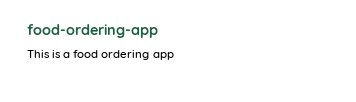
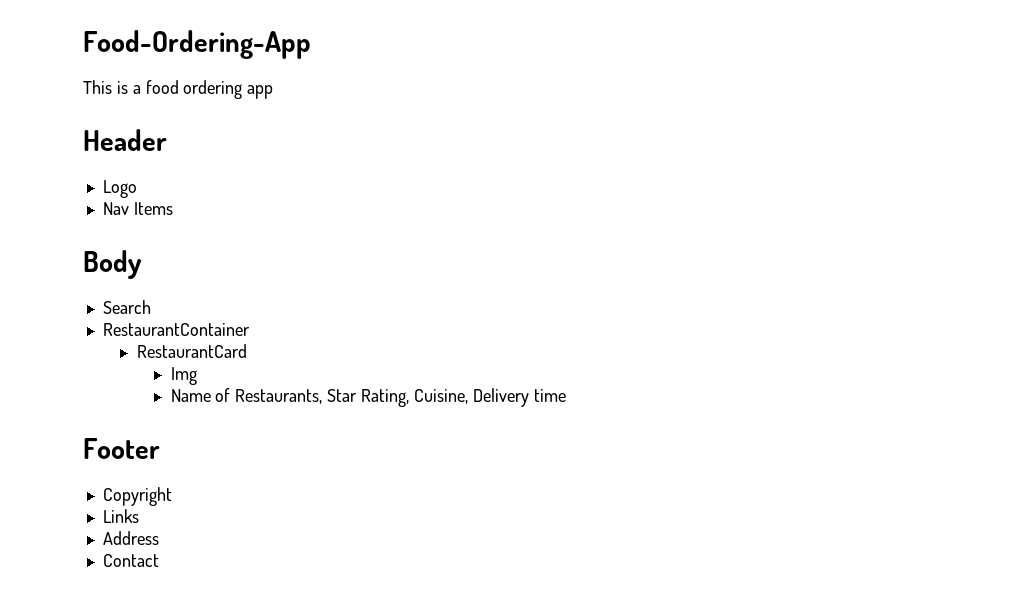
[27,24,158,38] food-ordering-app -> [83,30,311,59] Food-Ordering-App
(174, 56) none -> [83,129,167,151] [102,180,137,198] [102,202,173,215] [83,250,142,279] [102,300,151,314] [102,323,250,336] [136,344,247,358] [170,367,197,385] [170,388,566,407] [83,438,160,459] [102,487,172,506] [102,509,139,523] [102,531,159,545] [102,554,159,567] // Header // Logo // Nav Items // Body // Search // RestaurantContainer // RestaurantCard // Img // Name of Restaurants, Star Rating, Cuisine, Delivery time // Footer // Copyright // Links // Address // Contact

